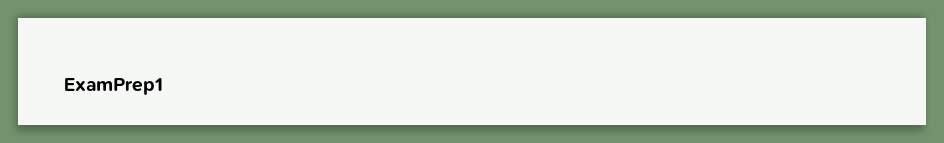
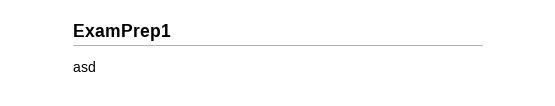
(163, 86) none -> [73,61,96,72] // asd

